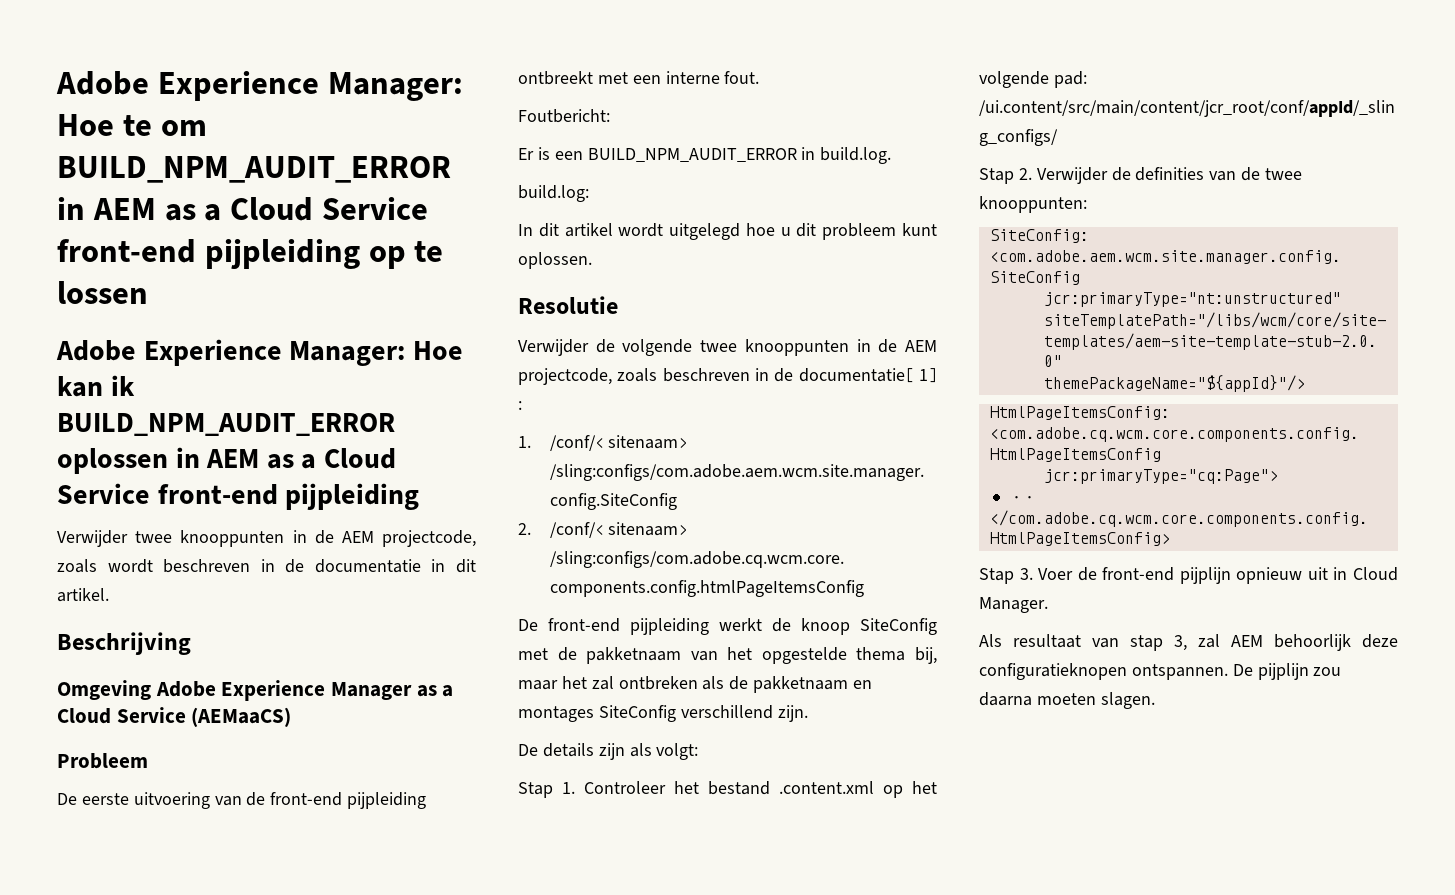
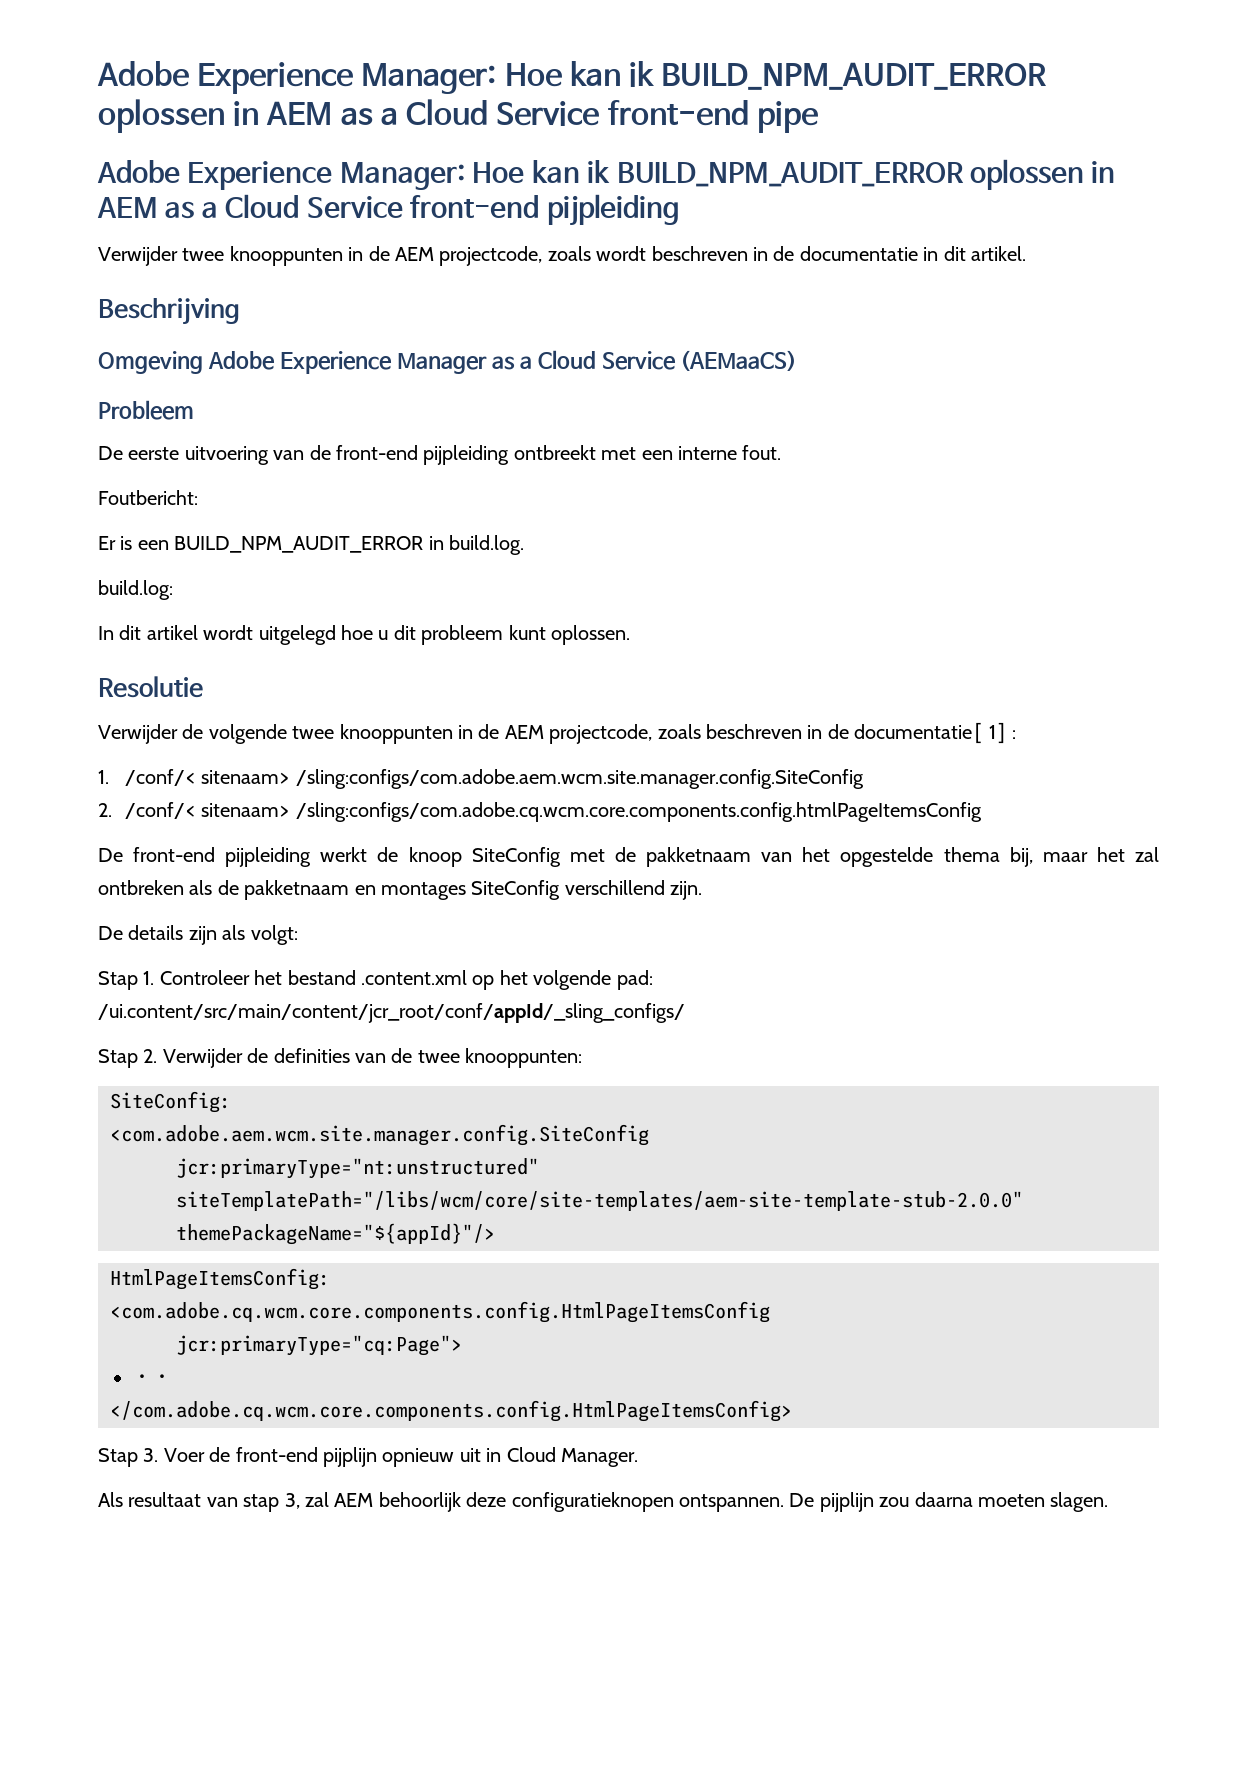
[56,71,463,101] [57,114,207,136] [57,156,451,183] [57,197,428,221] [57,239,444,269] [57,281,148,304] Adobe Experience Manager: Hoe te om BUILD_NPM_AUDIT_ERROR in AEM as a Cloud Service front-end pijpleiding op te lossen -> [97,61,1048,94] [98,99,818,133] Adobe Experience Manager: Hoe kan ik BUILD_NPM_AUDIT_ERROR oplossen in AEM as a Cloud Service front-end pipe

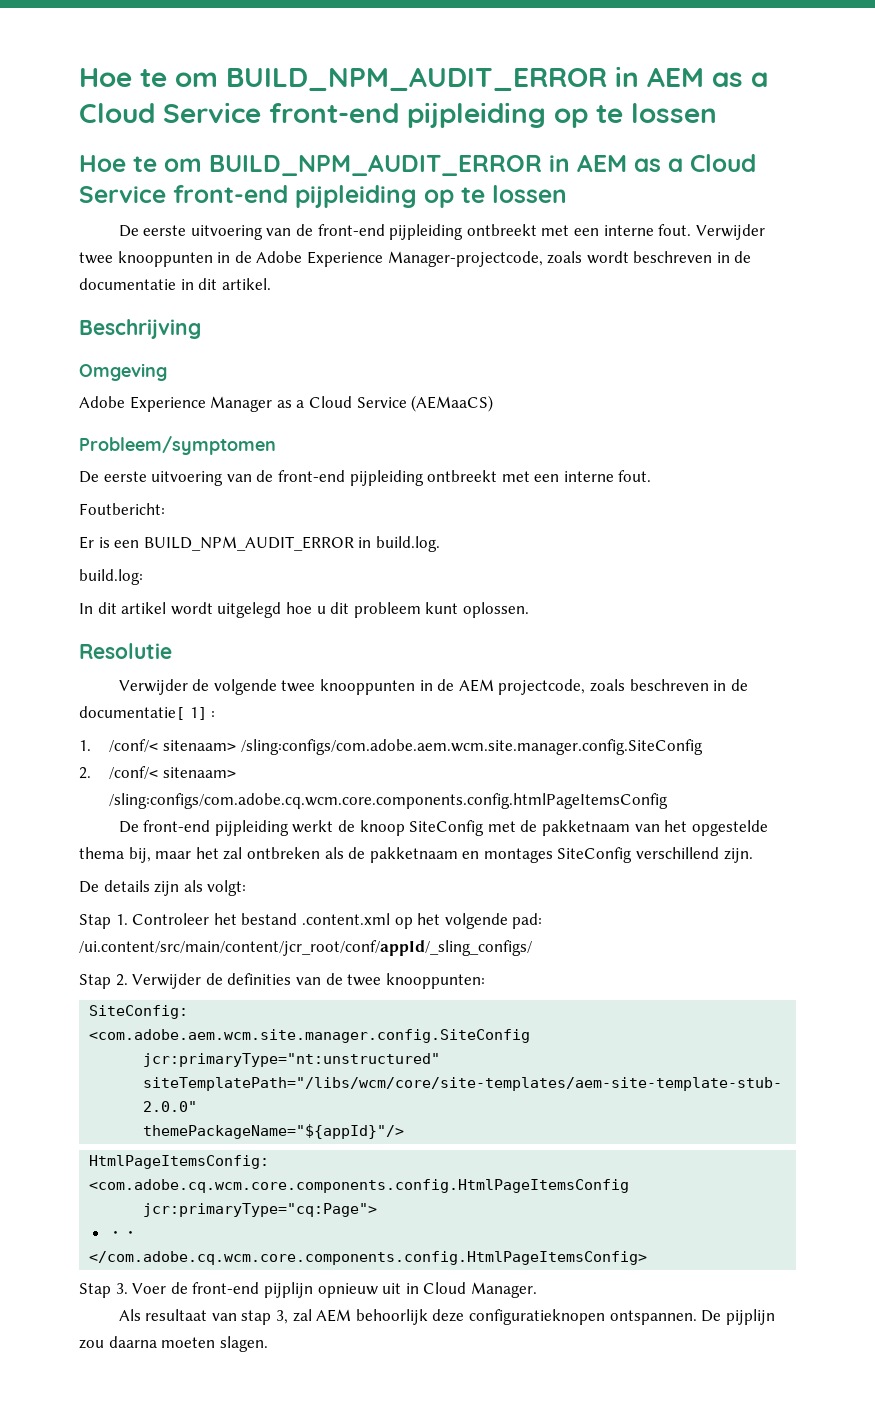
[97,61,1048,94] [98,99,818,133] [97,159,1116,190] [97,194,680,226] Adobe Experience Manager: Hoe kan ik BUILD_NPM_AUDIT_ERROR oplossen in AEM as a Cloud Service front-end pipe // Adobe Experience Manager: Hoe kan ik BUILD_NPM_AUDIT_ERROR oplossen in AEM as a Cloud Service front-end pijpleiding // -> [79,66,768,91] [79,102,717,128] [79,154,756,176] [79,185,567,208] [118,224,692,240] Hoe te om BUILD_NPM_AUDIT_ERROR in AEM as a Cloud Service front-end pijpleiding op te lossen // Hoe te om BUILD_NPM_AUDIT_ERROR in AEM as a Cloud Service front-end pijpleiding op te lossen // De eerste uitvoering van de front-end pijpleiding ontbreekt met een interne fout.
[395,246,543,266] AEM projectcode, -> [256,251,543,267] Adobe Experience Manager-projectcode,
(203, 362) none -> (167, 372) //
[98,400,194,420] Probleem -> [79,436,276,455] Probleem/symptomen

